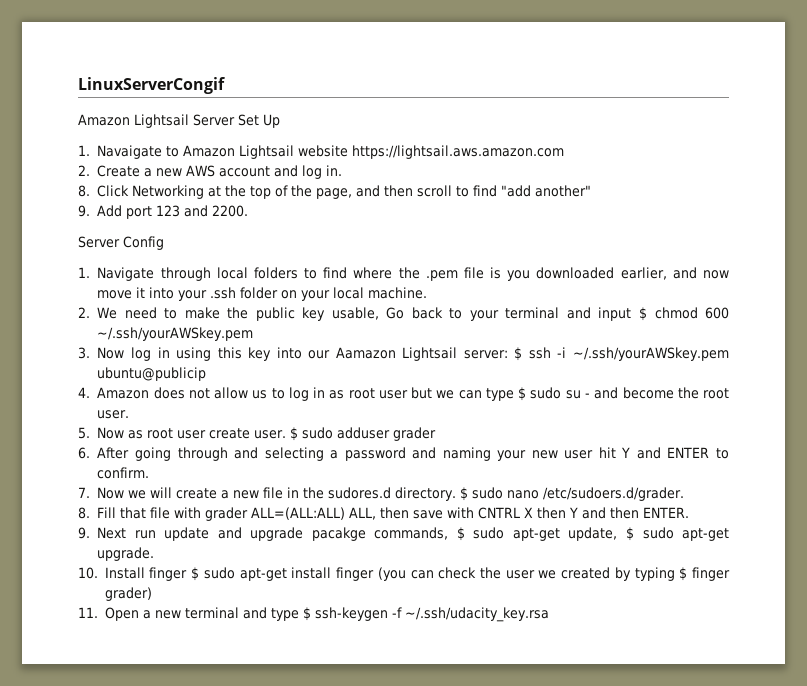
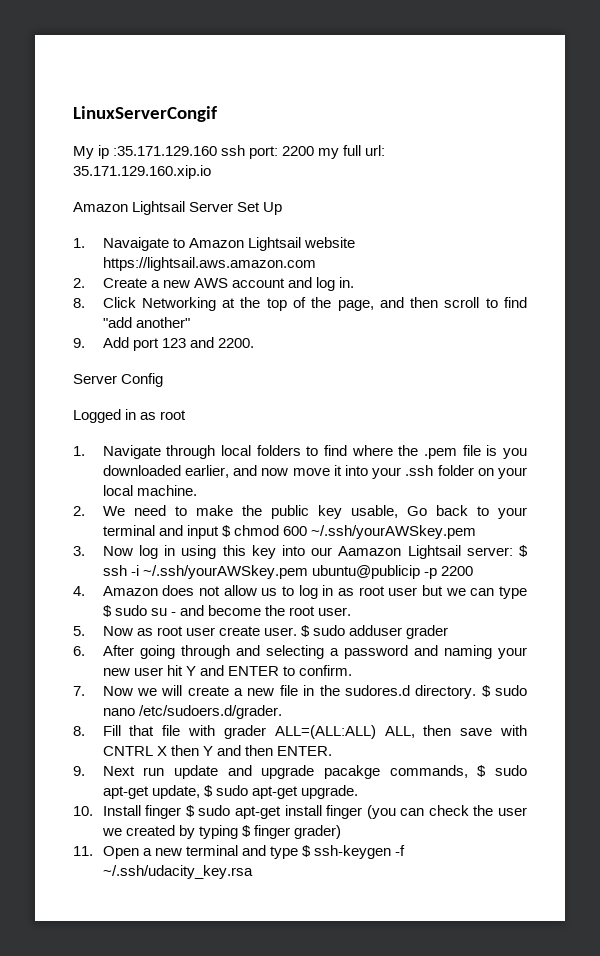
(225, 85) none -> [73,145,386,159] [73,165,211,179] // My ip :35.171.129.160 ssh port: 2200 my full url: 35.171.129.160.xip.io
(164, 243) none -> [73,409,187,423] // Logged in as root
(207, 374) none -> [423,566,473,579] -p 2200

